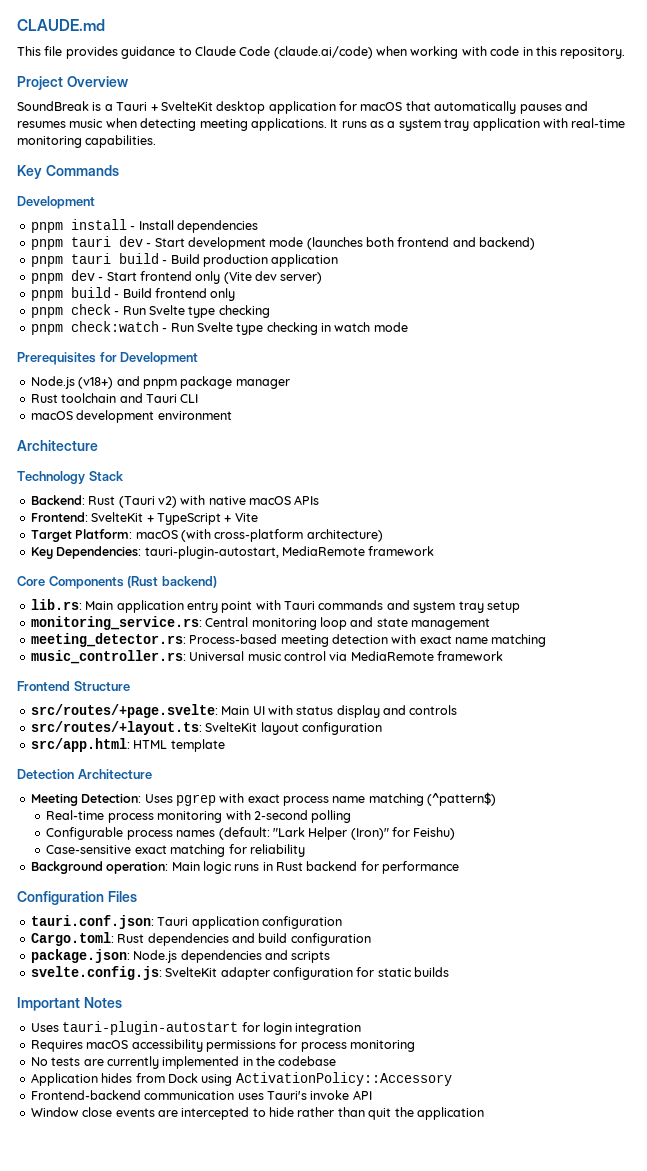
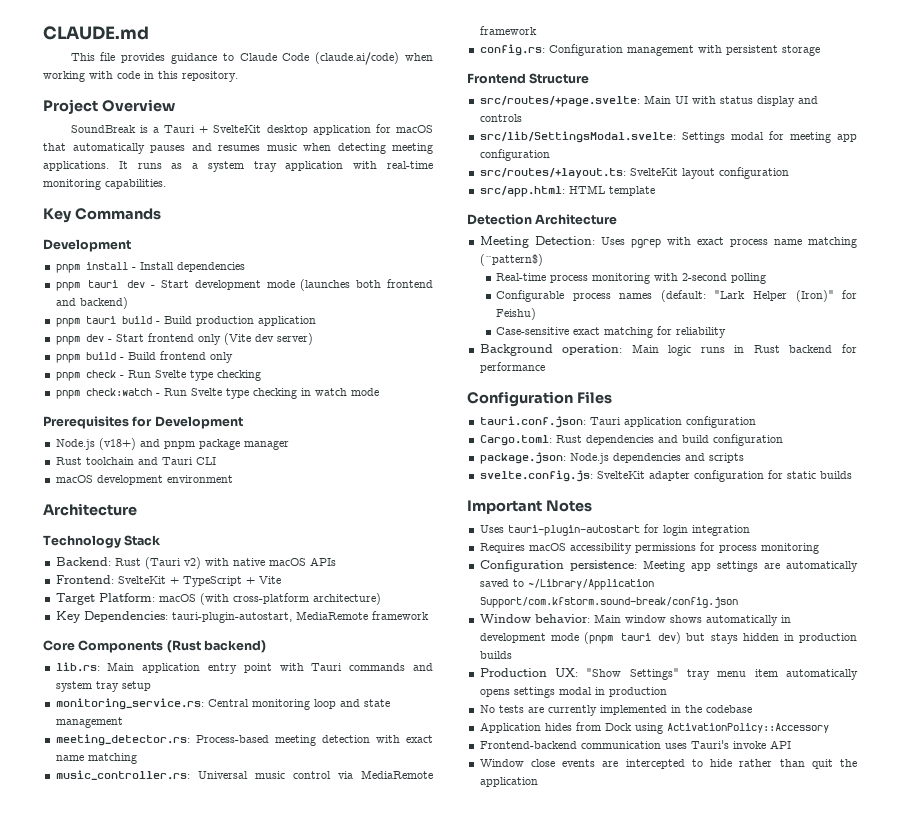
(503, 656) none -> [479,44,820,56] // config.rs: Configuration management with persistent storage
(458, 710) none -> [479,131,857,143] [479,149,550,161] // src/lib/SettingsModal.svelte: Settings modal for meeting app configuration
(415, 1046) none -> [479,560,858,572] [479,579,654,590] [479,597,738,608] [479,614,791,626] [479,632,857,644] [479,651,512,659] [479,668,858,680] [479,687,667,698] // Configuration persistence: Meeting app settings are automatically saved to ~/Library/Application Support/com.kfstorm.sound-break/config.json // Window behavior: Main window shows automatically in development mode (pnpm tauri dev) but stays hidden in production builds // Production UX: "Show Settings" tray menu item automatically opens settings modal in production

